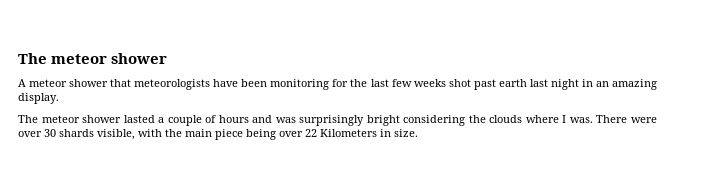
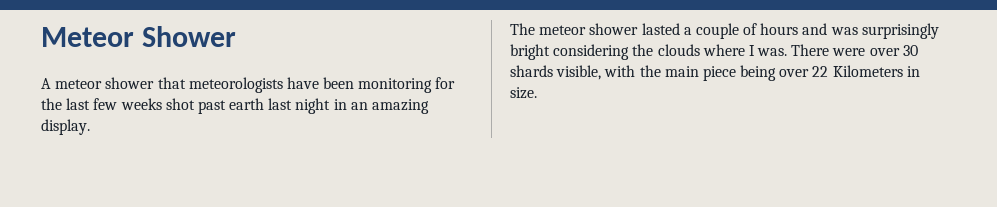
[18,53,168,64] The meteor shower -> [41,26,236,47] Meteor Shower

